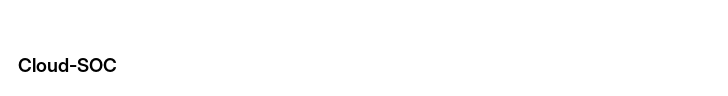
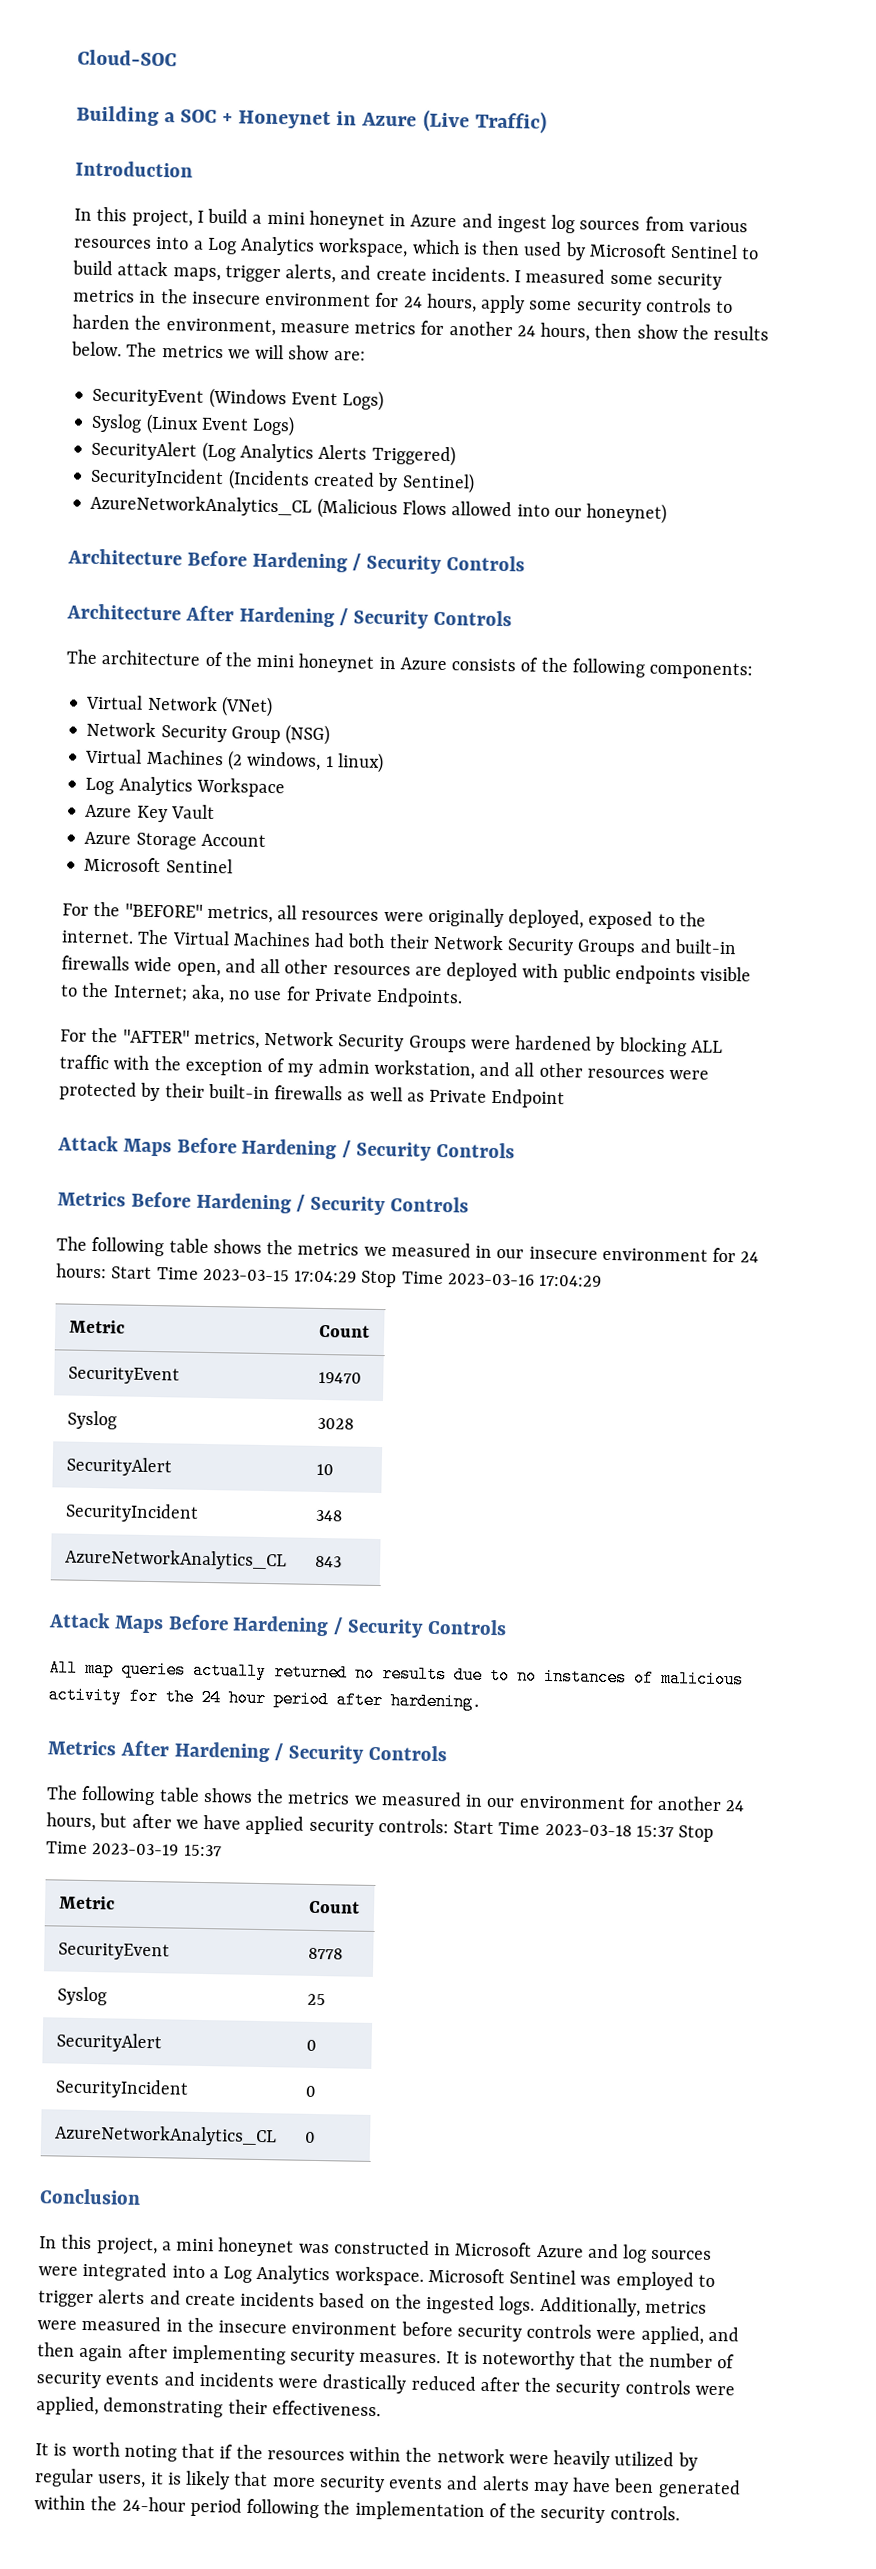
(117, 65) none -> [76,105,547,134] [75,160,193,178] [74,206,748,234] [74,236,760,261] [72,260,722,290] [73,289,734,316] [72,314,770,342] [71,341,366,361] [92,387,385,411] [91,413,296,437] [91,440,456,467] [90,467,475,494] [90,494,668,524] [67,548,526,574] [66,603,513,629] [66,649,754,680] [85,694,273,718] [86,721,331,746] [85,748,384,773] [85,776,285,798] [85,804,215,823] [84,831,266,850] [84,856,233,874] [62,901,706,930] [61,929,737,957] [61,955,752,985] [60,982,464,1008] [60,1027,723,1057] [59,1054,710,1080] [59,1081,566,1109] [57,1135,515,1161] [57,1191,470,1216] [56,1236,760,1263] [56,1263,603,1288] [69,1319,126,1334] [319,1324,371,1338] [68,1366,181,1385] [318,1371,363,1384] [67,1410,118,1430] [317,1417,355,1430] [66,1456,173,1477] [316,1463,335,1476] [65,1502,200,1523] [315,1509,344,1522] [65,1548,288,1571] [315,1555,343,1568] [48,1612,507,1638] [49,1659,744,1689] [48,1686,482,1711] [47,1740,448,1764] [46,1785,746,1812] [46,1812,715,1842] [46,1841,222,1857] [59,1895,116,1910] [309,1900,361,1914] [58,1942,171,1961] [308,1947,344,1960] [57,1986,108,2006] [307,1993,327,2006] [56,2032,163,2053] [306,2039,318,2052] [55,2078,190,2099] [305,2085,317,2098] [54,2124,278,2147] [305,2131,317,2144] [39,2188,141,2205] [39,2234,713,2263] [38,2261,715,2291] [38,2289,707,2317] [37,2315,739,2345] [37,2342,736,2370] [36,2371,735,2398] [36,2396,381,2418] [35,2441,698,2471] [34,2468,741,2499] [34,2495,680,2524] // Building a SOC + Honeynet in Azure (Live Traffic) // Introduction // In this project, I build a mini honeynet in Azure and ingest log sources from various resources into a Log Analytics workspace, which is then used by Microsoft Sentinel to build attack maps, trigger alerts, and create incidents. I measured some security metrics in the insecure environment for 24 hours, apply some security controls to harden the environment, measure metrics for another 24 hours, then show the results below. The metrics we will show are: // SecurityEvent (Windows Event Logs) // Syslog (Linux Event Logs) // SecurityAlert (Log Analytics Alerts Triggered) // SecurityIncident (Incidents created by Sentinel) // AzureNetworkAnalytics_CL (Malicious Flows allowed into our honeynet) // Architecture Before Hardening / Security Controls // Architecture After Hardening / Security Controls // The architecture of the mini honeynet in Azure consists of the following components: // Virtual Network (VNet) // Network Security Group (NSG) // Virtual Machines (2 windows, 1 linux) // Log Analytics Workspace // Azure Key Vault // Azure Storage Account // Microsoft Sentinel // For the "BEFORE" metrics, all resources were originally deployed, exposed to the internet. The Virtual Machines had both their Network Security Groups and built-in firewalls wide open, and all other resources are deployed with public endpoints visible to the Internet; aka, no use for Private Endpoints. // For the "AFTER" metrics, Network Security Groups were hardened by blocking ALL traffic with the exception of my admin workstation, and all other resources were protected by their built-in firewalls as well as Private Endpoint // Attack Maps Before Hardening / Security Controls // Metrics Before Hardening / Security Controls // The following table shows the metrics we measured in our insecure environment for 24 hours: Start Time 2023-03-15 17:04:29 Stop Time 2023-03-16 17:04:29 // Metric | Count // SecurityEvent | 19470 // Syslog | 3028 // SecurityAlert | 10 // SecurityIncident | 348 // AzureNetworkAnalytics_CL | 843 // Attack Maps Before Hardening / Security Controls // All map queries actually returned no results due to no instances of malicious activity for the 24 hour period after hardening. // Metrics After Hardening / Security Controls // The following table shows the metrics we measured in our environment for another 24 hours, but after we have applied security controls: Start Time 2023-03-18 15:37 Stop Time 2023-03-19 15:37 // Metric | Count // SecurityEvent | 8778 // Syslog | 25 // SecurityAlert | 0 // SecurityIncident | 0 // AzureNetworkAnalytics_CL | 0 // Conclusion // In this project, a mini honeynet was constructed in Microsoft Azure and log sources were integrated into a Log Analytics workspace. Microsoft Sentinel was employed to trigger alerts and create incidents based on the ingested logs. Additionally, metrics were measured in the insecure environment before security controls were applied, and then again after implementing security measures. It is noteworthy that the number of security events and incidents were drastically reduced after the security controls were applied, demonstrating their effectiveness. // It is worth noting that if the resources within the network were heavily utilized by regular users, it is likely that more security events and alerts may have been generated within the 24-hour period following the implementation of the security controls.

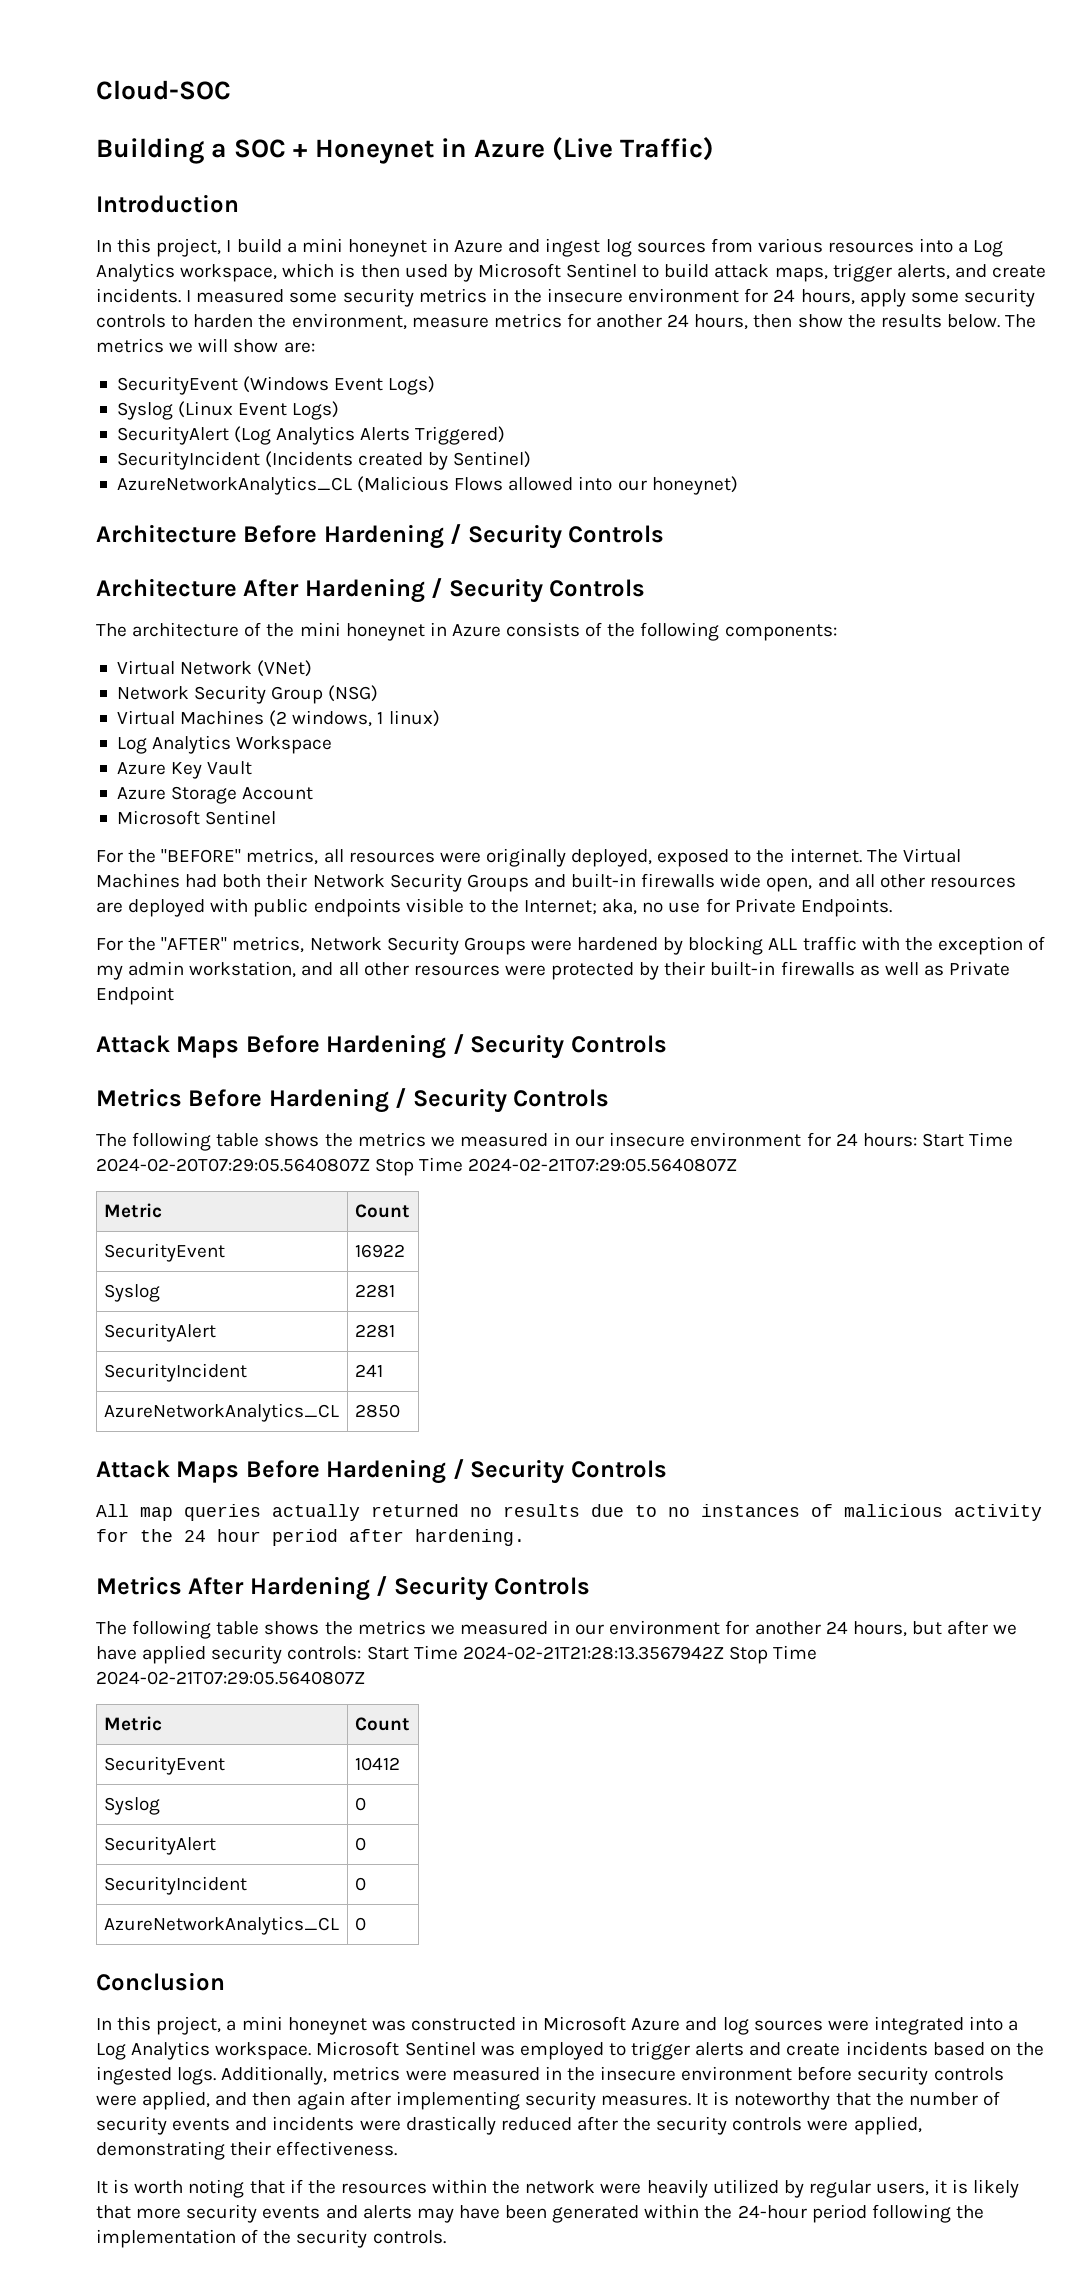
[202,1268,603,1288] [69,1319,126,1334] [319,1324,371,1338] [68,1366,181,1385] [318,1371,363,1384] [67,1410,118,1430] [317,1417,355,1430] [66,1456,173,1477] [316,1463,335,1476] [65,1502,200,1523] [315,1509,344,1522] [65,1548,288,1571] [315,1555,343,1568] 2023-03-15 17:04:29 Stop Time 2023-03-16 17:04:29 // Metric | Count // SecurityEvent | 19470 // Syslog | 3028 // SecurityAlert | 10 // SecurityIncident | 348 // AzureNetworkAnalytics_CL | 843 -> [96,1157,738,1176] [103,1203,162,1218] [354,1204,410,1218] [103,1243,225,1262] [354,1244,405,1258] [103,1284,160,1302] [354,1284,395,1298] [103,1323,216,1342] [354,1324,395,1338] [103,1363,247,1382] [354,1364,383,1377] [103,1403,339,1422] [354,1404,400,1418] 2024-02-20T07:29:05.5640807Z Stop Time 2024-02-21T07:29:05.5640807Z // Metric | Count // SecurityEvent | 16922 // Syslog | 2281 // SecurityAlert | 2281 // SecurityIncident | 241 // AzureNetworkAnalytics_CL | 2850
[544,1823,715,1842] [46,1841,222,1857] [59,1895,116,1910] [309,1900,361,1914] [58,1942,171,1961] [308,1947,344,1960] [57,1986,108,2006] [307,1993,327,2006] 2023-03-18 15:37 Stop Time 2023-03-19 15:37 // Metric | Count // SecurityEvent | 8778 // Syslog | 25 -> [462,1645,818,1664] [96,1671,365,1685] [103,1716,162,1731] [354,1717,410,1731] [103,1756,225,1775] [354,1757,400,1771] [103,1797,160,1815] [354,1797,366,1811] 2024-02-21T21:28:13.3567942Z Stop Time 2024-02-21T07:29:05.5640807Z // Metric | Count // SecurityEvent | 10412 // Syslog | 0

